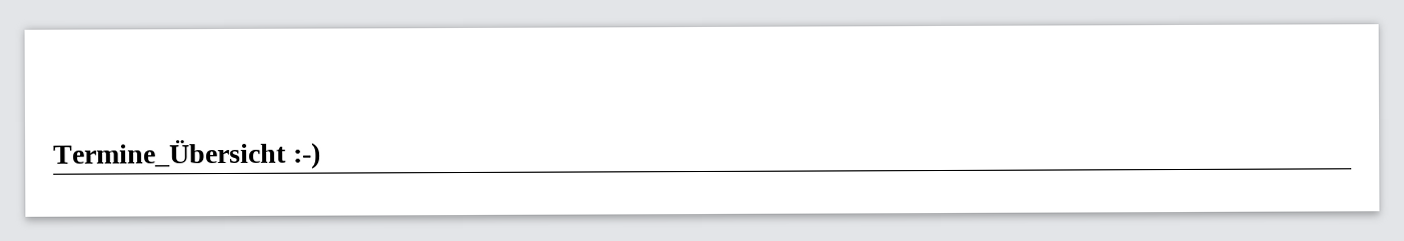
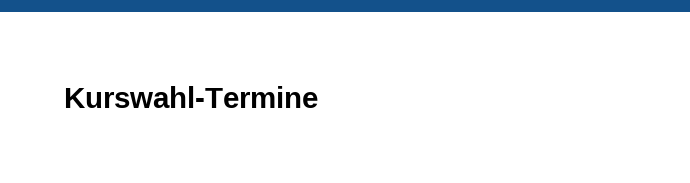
[53,139,321,169] Termine_Übersicht :-) -> [64,86,318,108] Kurswahl-Termine

